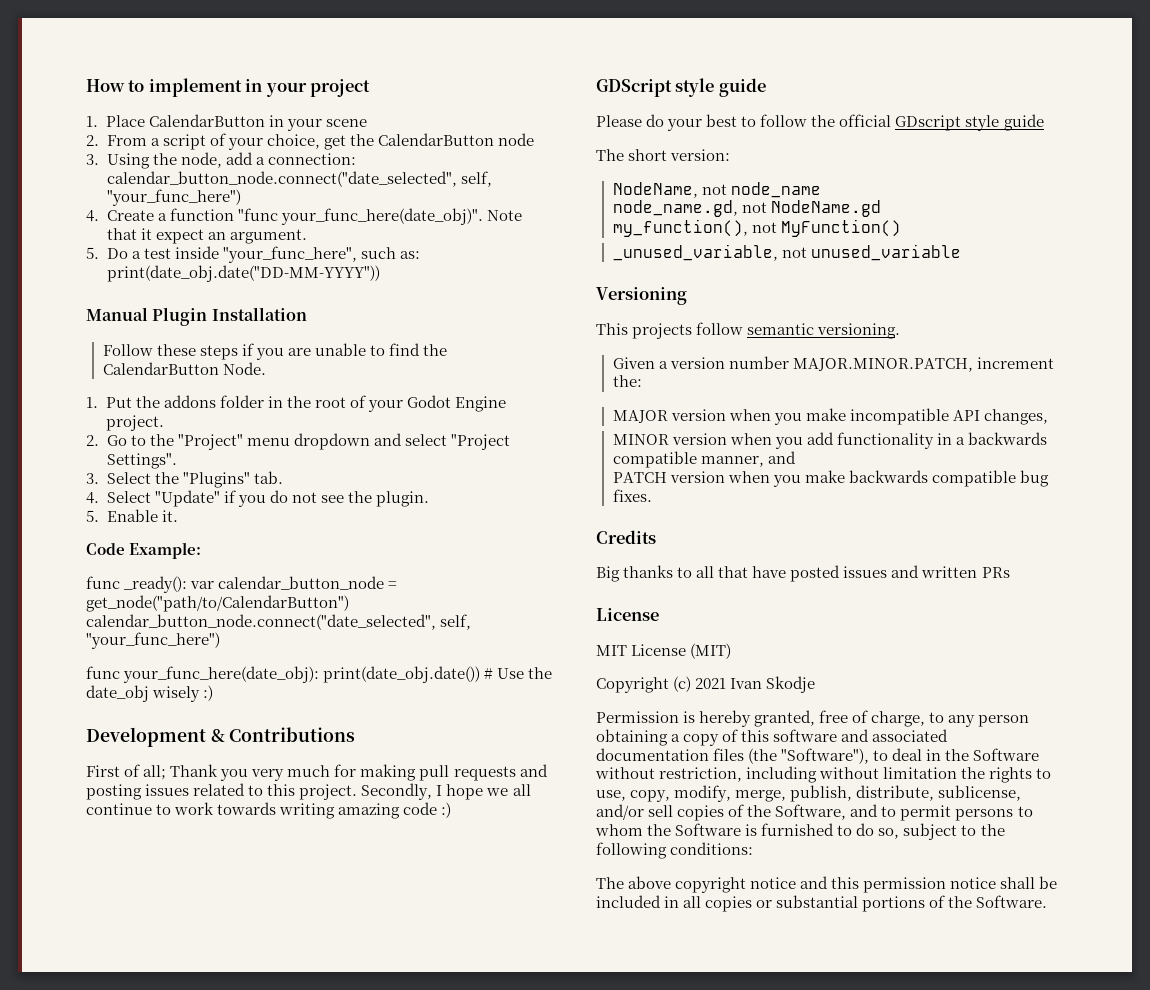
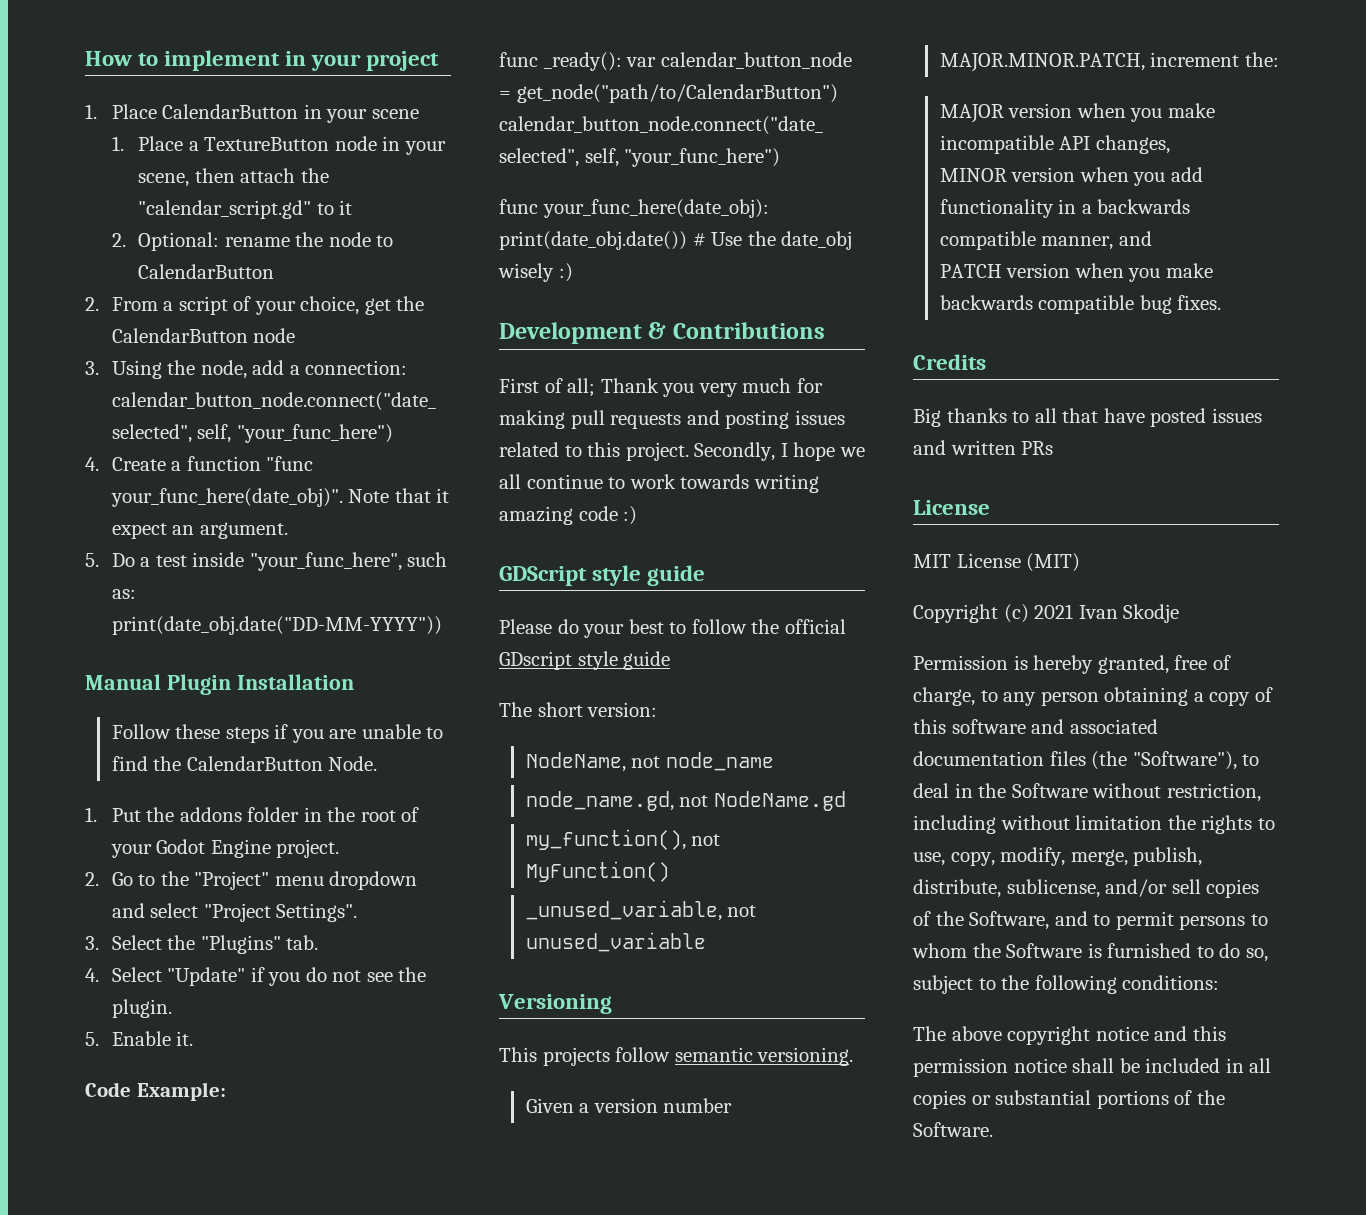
(367, 123) none -> [111,136,446,155] [138,168,329,187] [138,200,353,219] [111,232,394,251] [138,264,275,279] // 1. Place a TextureButton node in your scene, then attach the "calendar_script.gd" to it // 2. Optional: rename the node to CalendarButton

